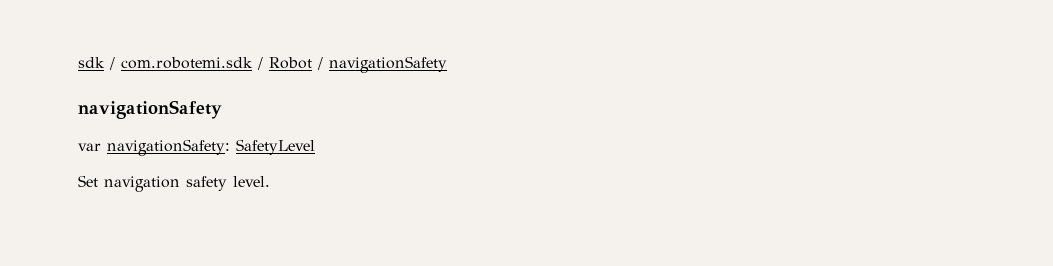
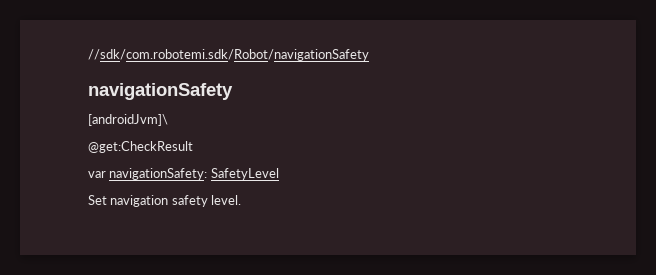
[78,56,447,73] [78,100,222,119] sdk / com.robotemi.sdk / Robot / navigationSafety // navigationSafety -> [88,49,369,61] [88,83,233,100] [88,114,168,126] [88,141,193,153] //sdk/com.robotemi.sdk/Robot/navigationSafety // navigationSafety // [androidJvm]\ // @get:CheckResult

